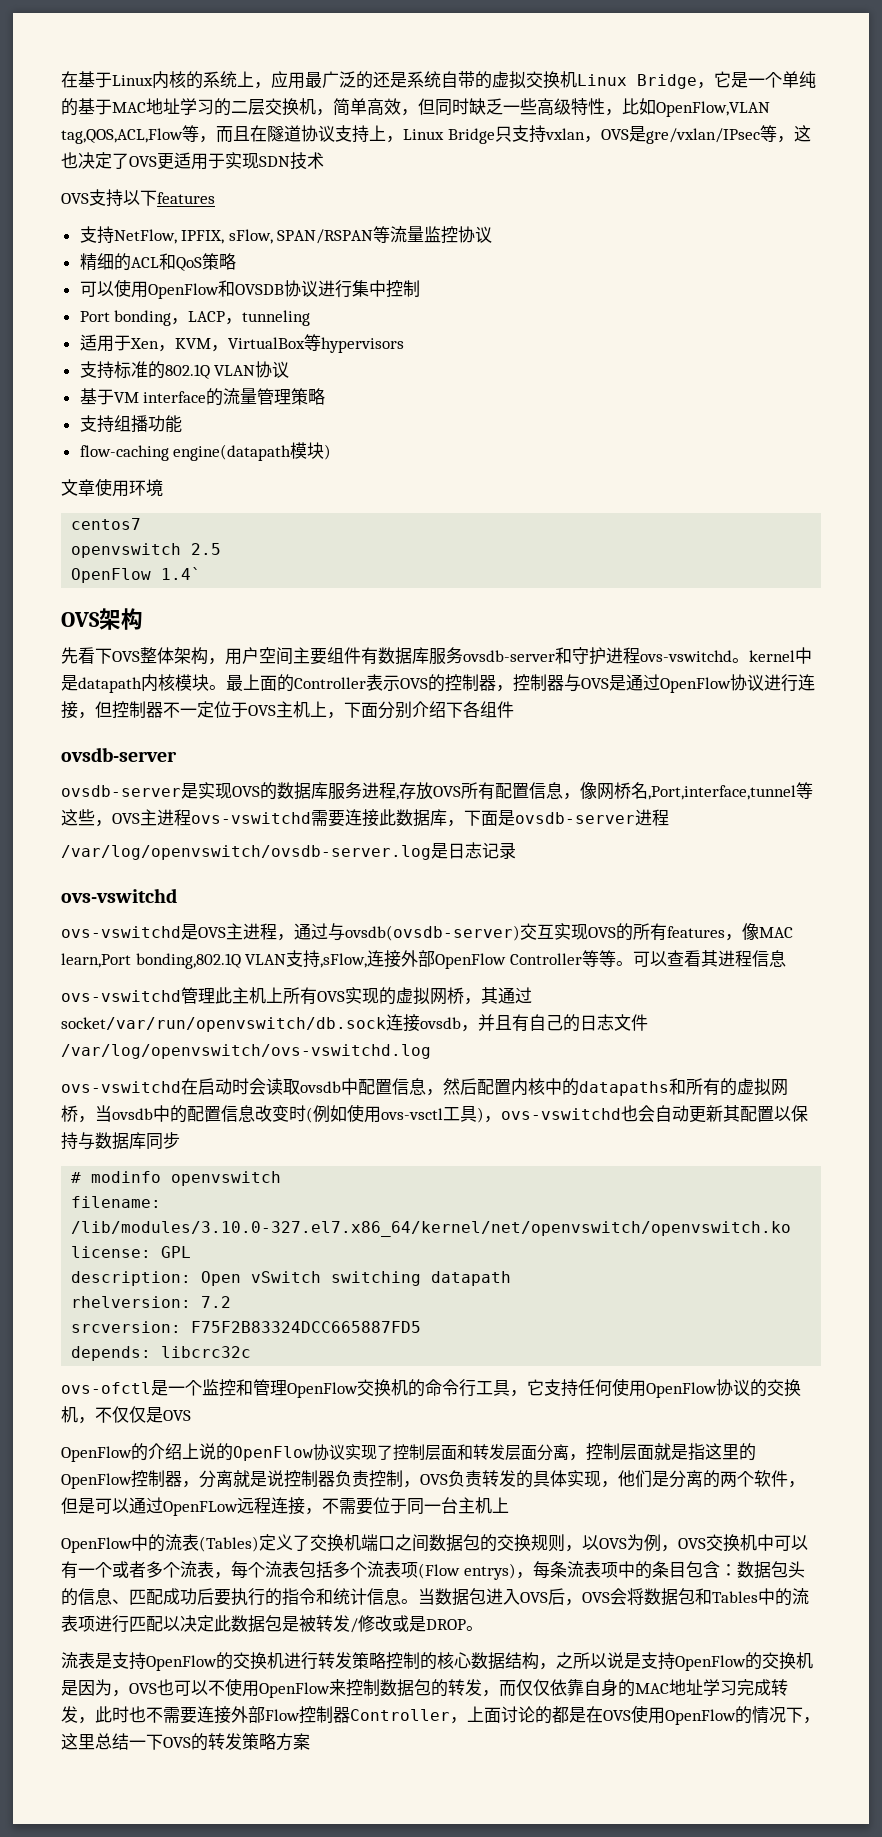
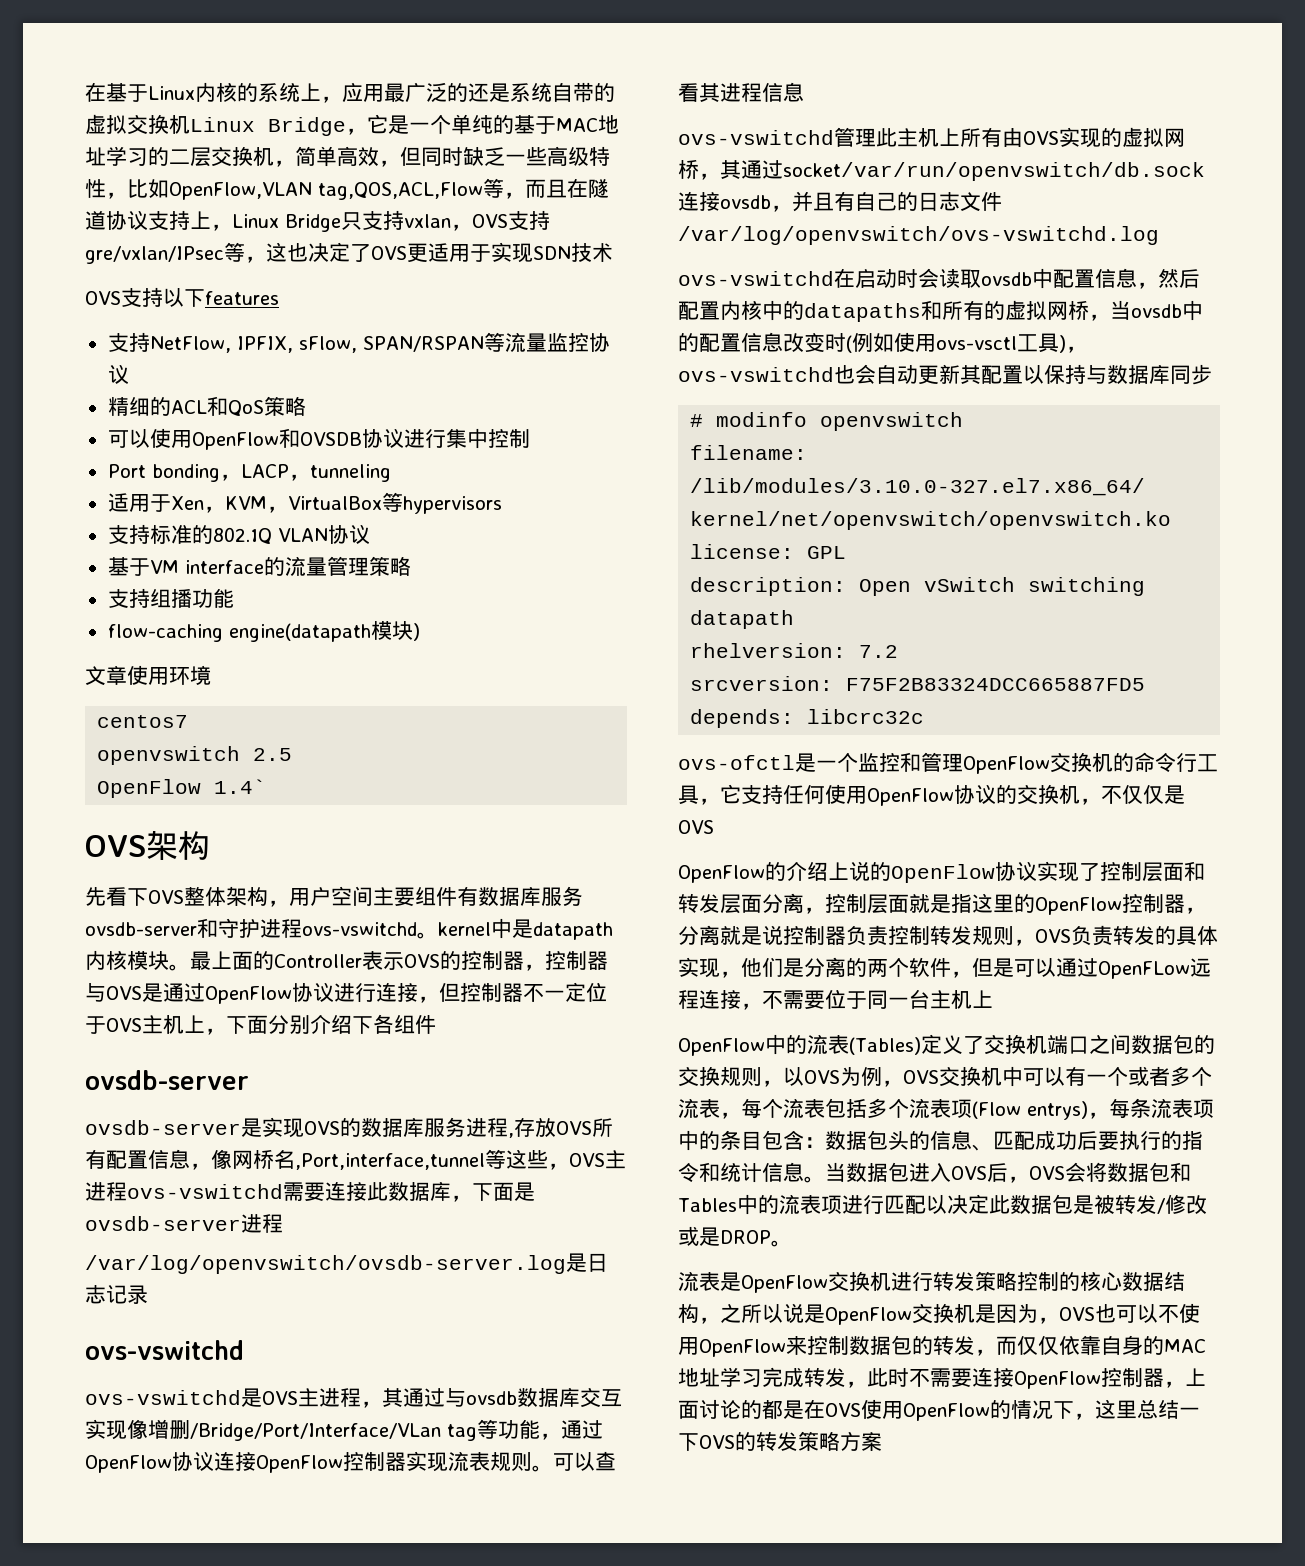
[628,126,646,142] 是 -> [508,210,550,230] 支持
[294,923,793,941] [61,950,616,969] 通过与ovsdb(ovsdb-server)交互实现OVS的所有features，像MAC learn,Port bonding,802.1Q VLAN支持,sFlow,连接外部OpenFlow Controller等等 -> [382,1387,622,1408] [85,1419,603,1441] [85,1451,532,1473] 其通过与ovsdb数据库交互实现像增删/Bridge/Port/Interface/VLan tag等功能，通过OpenFlow协议连接OpenFlow控制器实现流表规则
(317, 996) none -> [1002,128,1023,147] 由
(403, 1478) none -> [930,925,1014,945] 转发规则
[112,1652,233,1671] 支持OpenFlow的 -> [741,1275,828,1293] OpenFlow
[641,1652,762,1671] 支持OpenFlow的 -> [825,1307,912,1325] OpenFlow
[129,1706,146,1723] 也 -> (909, 1377) none
[231,1706,450,1724] 外部Flow控制器Controller -> [1014,1368,1164,1389] OpenFlow控制器

